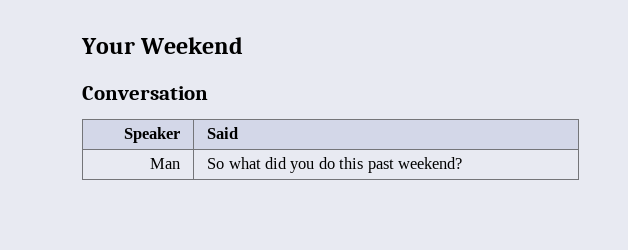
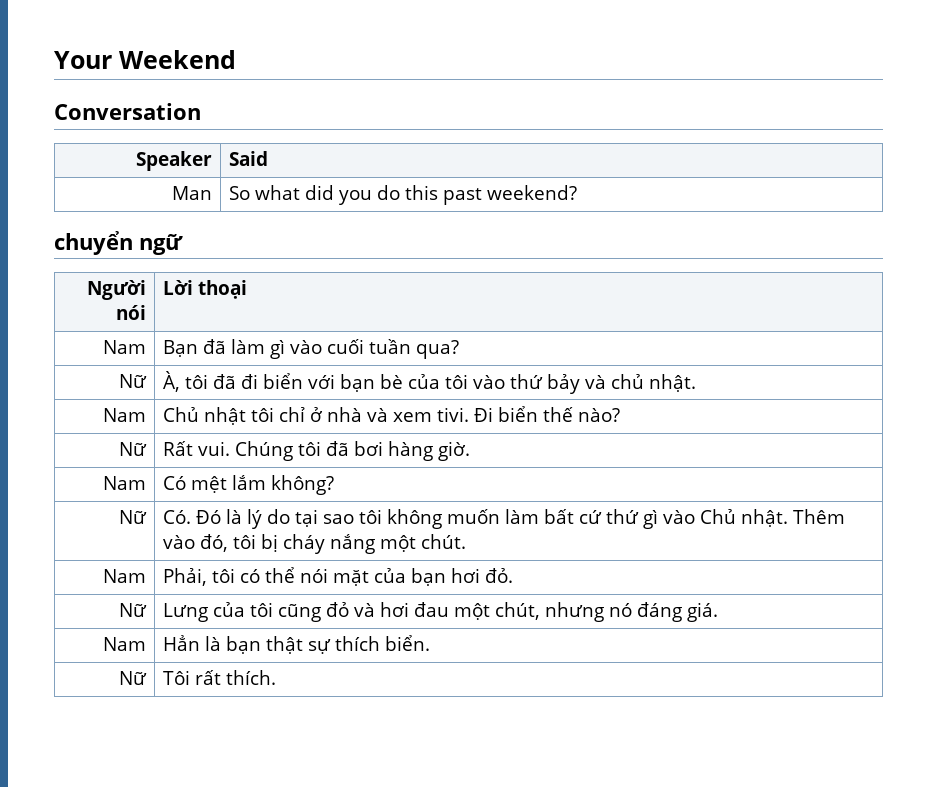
(463, 163) none -> [54,231,183,255] [87,280,147,300] [116,305,147,320] [162,280,247,299] [103,340,147,354] [162,339,459,359] [119,374,148,388] [162,371,696,394] [103,408,147,422] [162,406,620,425] [119,442,148,456] [162,441,470,461] [103,476,147,490] [162,475,334,495] [119,510,148,524] [162,509,845,529] [162,534,466,554] [103,569,147,583] [162,567,513,586] [119,603,148,617] [162,602,718,622] [103,637,147,651] [162,635,430,654] [119,671,148,685] [162,670,276,685] // chuyển ngữ // Người nói | Lời thoại // Nam | Bạn đã làm gì vào cuối tuần qua? // Nữ | À, tôi đã đi biển với bạn bè của tôi vào thứ bảy và chủ nhật. // Nam | Chủ nhật tôi chỉ ở nhà và xem tivi. Đi biển thế nào? // Nữ | Rất vui. Chúng tôi đã bơi hàng giờ. // Nam | Có mệt lắm không? // Nữ | Có. Đó là lý do tại sao tôi không muốn làm bất cứ thứ gì vào Chủ nhật. Thêm vào đó, tôi bị cháy nắng một chút. // Nam | Phải, tôi có thể nói mặt của bạn hơi đỏ. // Nữ | Lưng của tôi cũng đỏ và hơi đau một chút, nhưng nó đáng giá. // Nam | Hẳn là bạn thật sự thích biển. // Nữ | Tôi rất thích.

